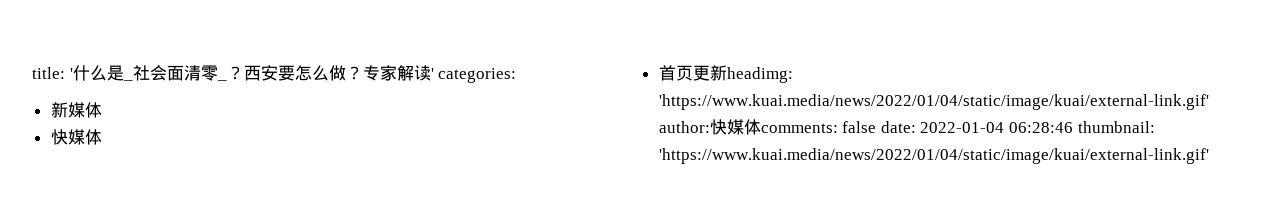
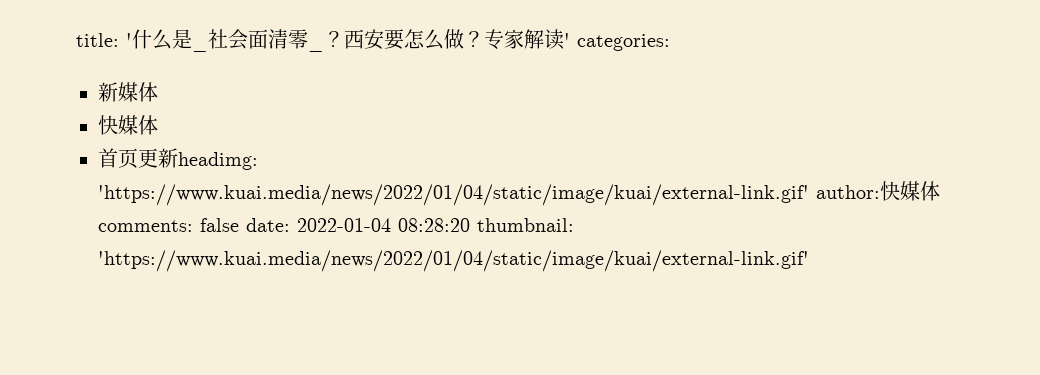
[1009,122,1074,133] 06:28:46 -> [398,218,470,232] 08:28:20

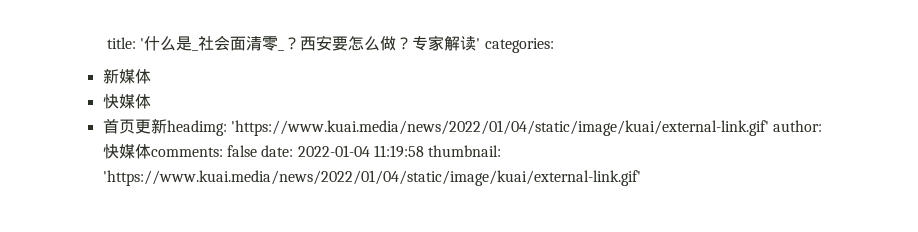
[398,218,470,232] 08:28:20 -> [373,145,424,158] 11:19:58

